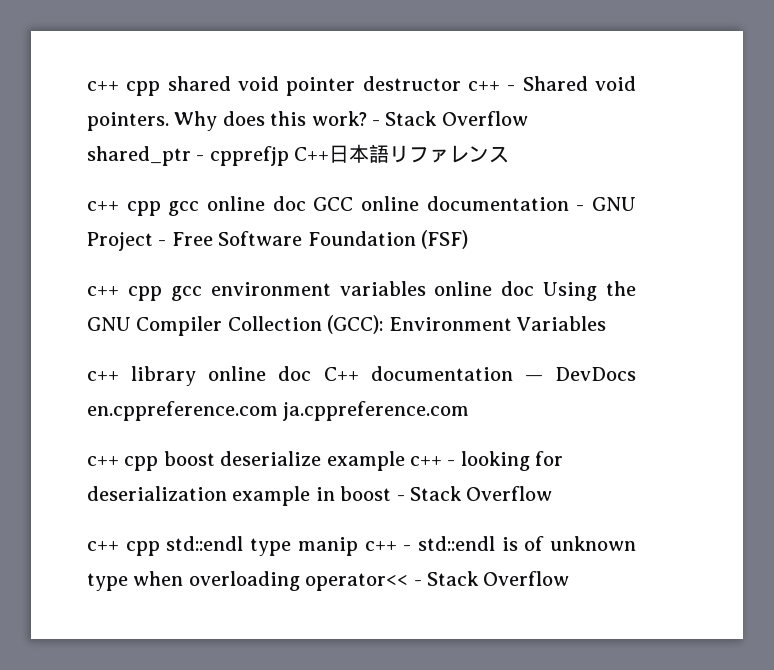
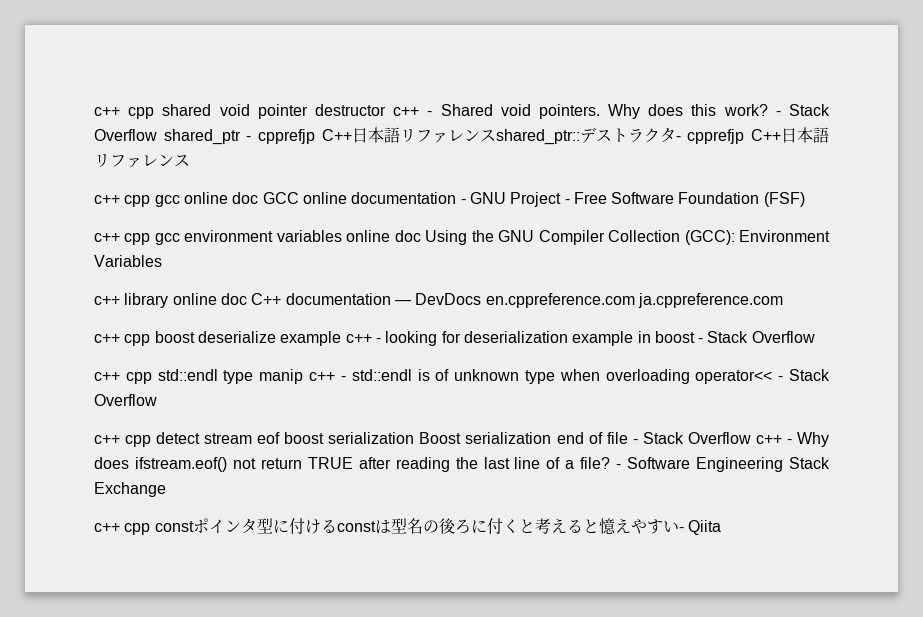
(510, 154) none -> [495,127,829,145] [94,154,190,168] shared_ptr::デストラクタ- cpprefjp C++日本語リファレンス
(570, 578) none -> [94,432,829,447] [94,457,830,472] [94,482,166,497] [94,518,721,535] // c++ cpp detect stream eof boost serialization Boost serialization end of file - Stack Overflow c++ - Why does ifstream.eof() not return TRUE after reading the last line of a file? - Software Engineering Stack Exchange // c++ cpp constポインタ型に付けるconstは型名の後ろに付くと考えると憶えやすい- Qiita

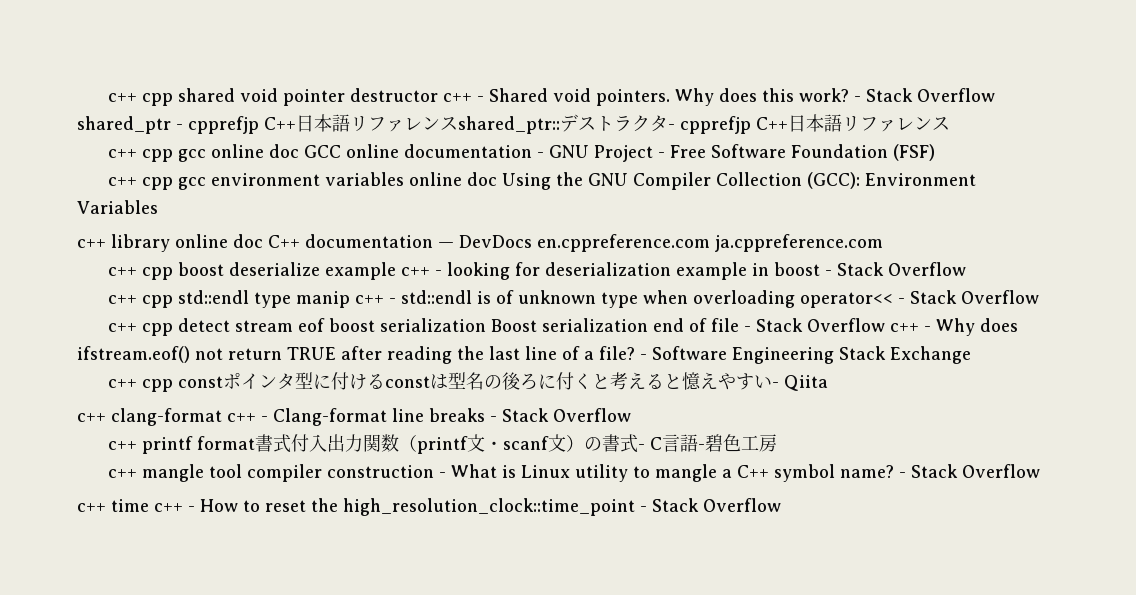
(721, 527) none -> [77,408,631,426] [107,434,777,454] [107,464,1040,482] [77,498,781,516] // c++ clang-format c++ - Clang-format line breaks - Stack Overflow // c++ printf format書式付入出力関数（printf文・scanf文）の書式- C言語-碧色工房 // c++ mangle tool compiler construction - What is Linux utility to mangle a C++ symbol name? - Stack Overflow // c++ time c++ - How to reset the high_resolution_clock::time_point - Stack Overflow

